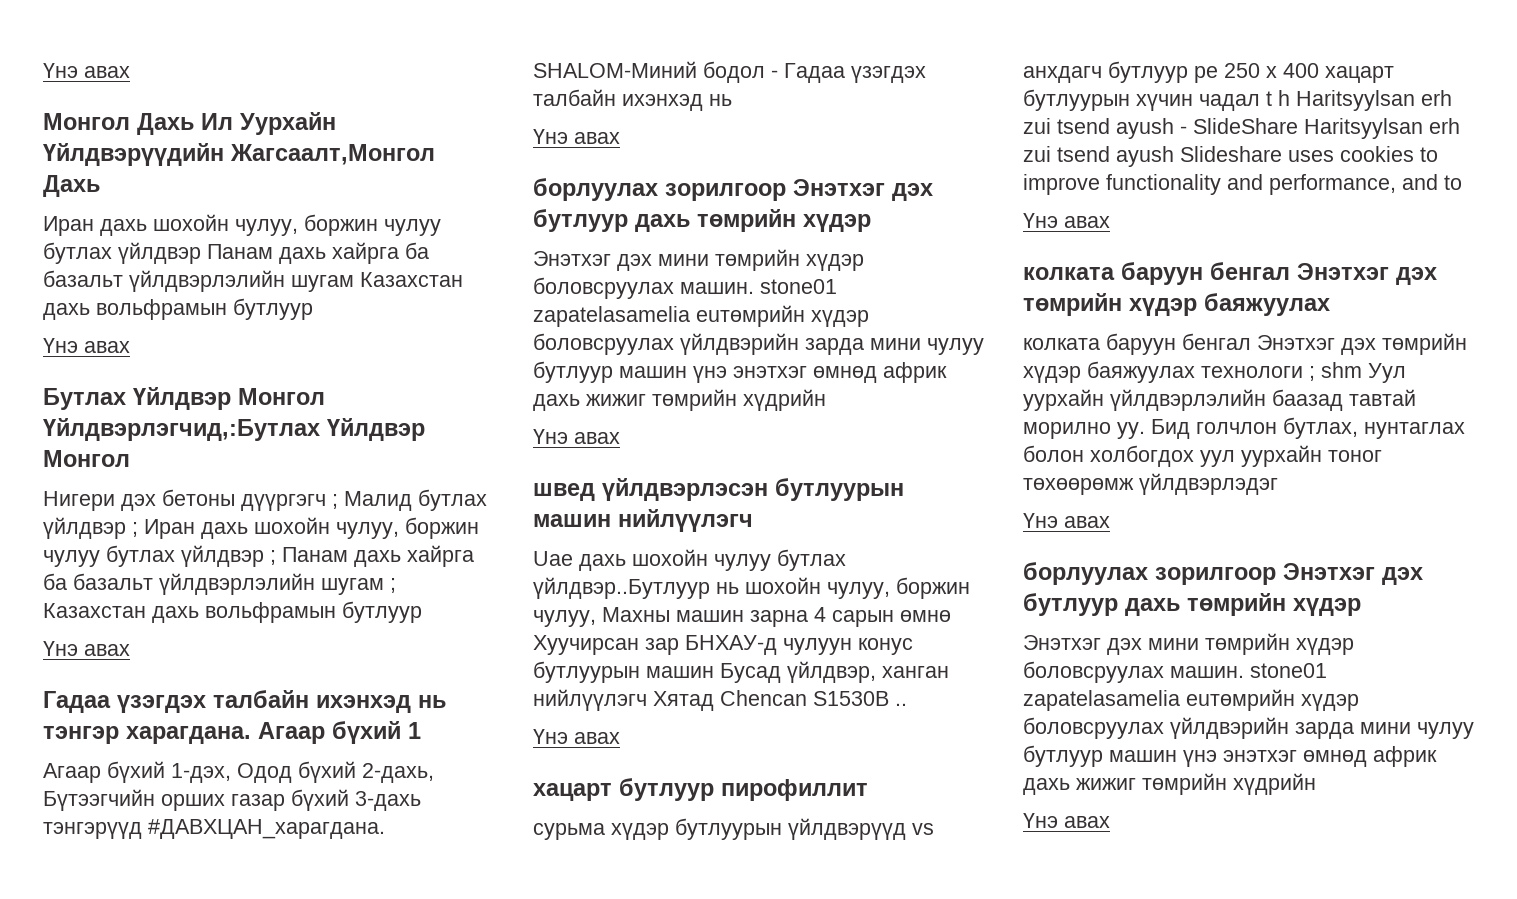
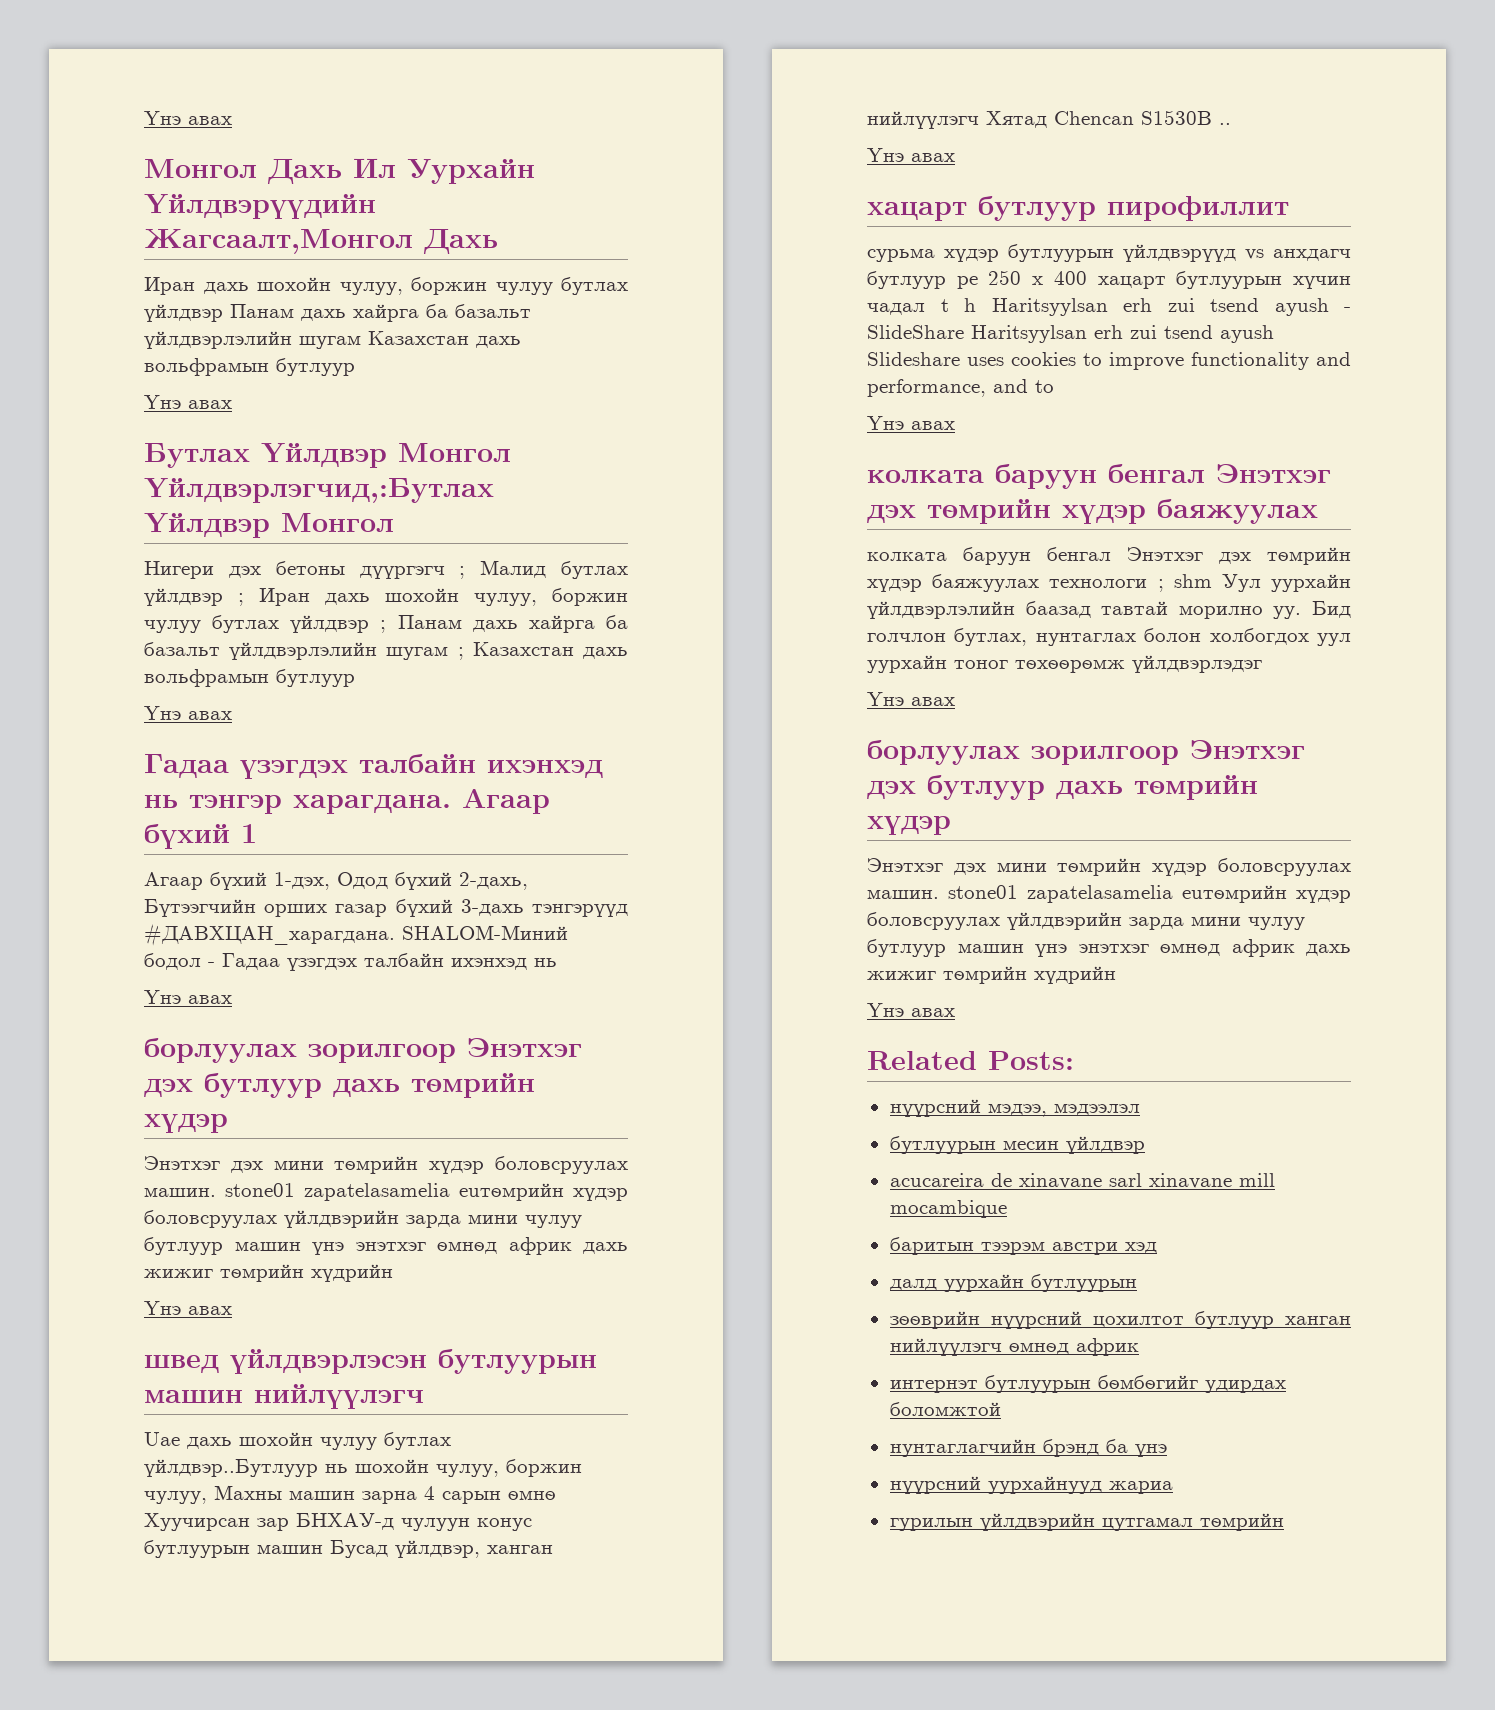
(1110, 822) none -> [867,1051,1074,1070] [889,1099,1140,1117] [889,1136,1145,1154] [889,1173,1275,1189] [889,1200,1007,1218] [889,1237,1157,1255] [889,1274,1137,1292] [889,1311,1351,1329] [889,1338,1139,1356] [889,1375,1286,1393] [889,1402,1001,1416] [889,1439,1167,1457] [889,1476,1173,1494] [889,1513,1284,1531] // Related Posts: // нүүрсний мэдээ, мэдээлэл // бутлуурын месин үйлдвэр // acucareira de xinavane sarl xinavane mill mocambique // баритын тээрэм австри хэд // далд уурхайн бутлуурын // зөөврийн нүүрсний цохилтот бутлуур ханган нийлүүлэгч өмнөд африк // интернэт бутлуурын бөмбөгийг удирдах боломжтой // нунтаглагчийн брэнд ба үнэ // нүүрсний уурхайнууд жариа // гурилын үйлдвэрийн цутгамал төмрийн

